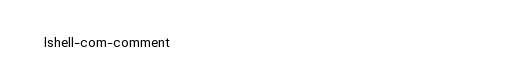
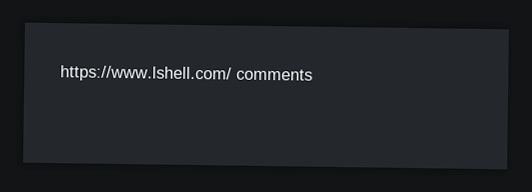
[44,37,170,47] lshell-com-comment -> [60,65,313,83] https://www.lshell.com/ comments

